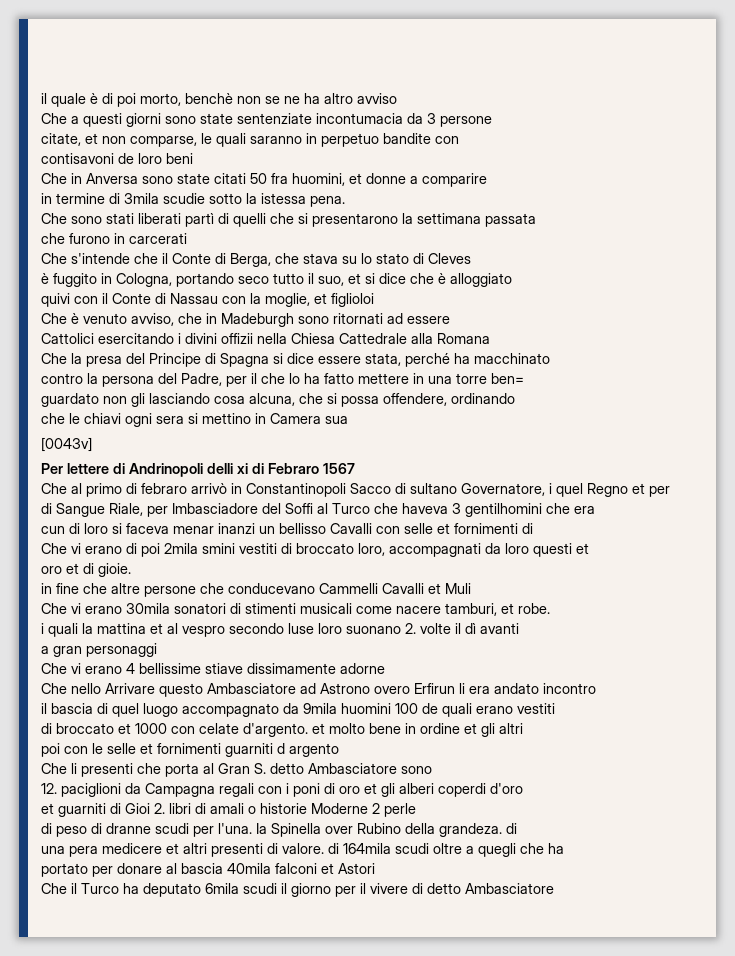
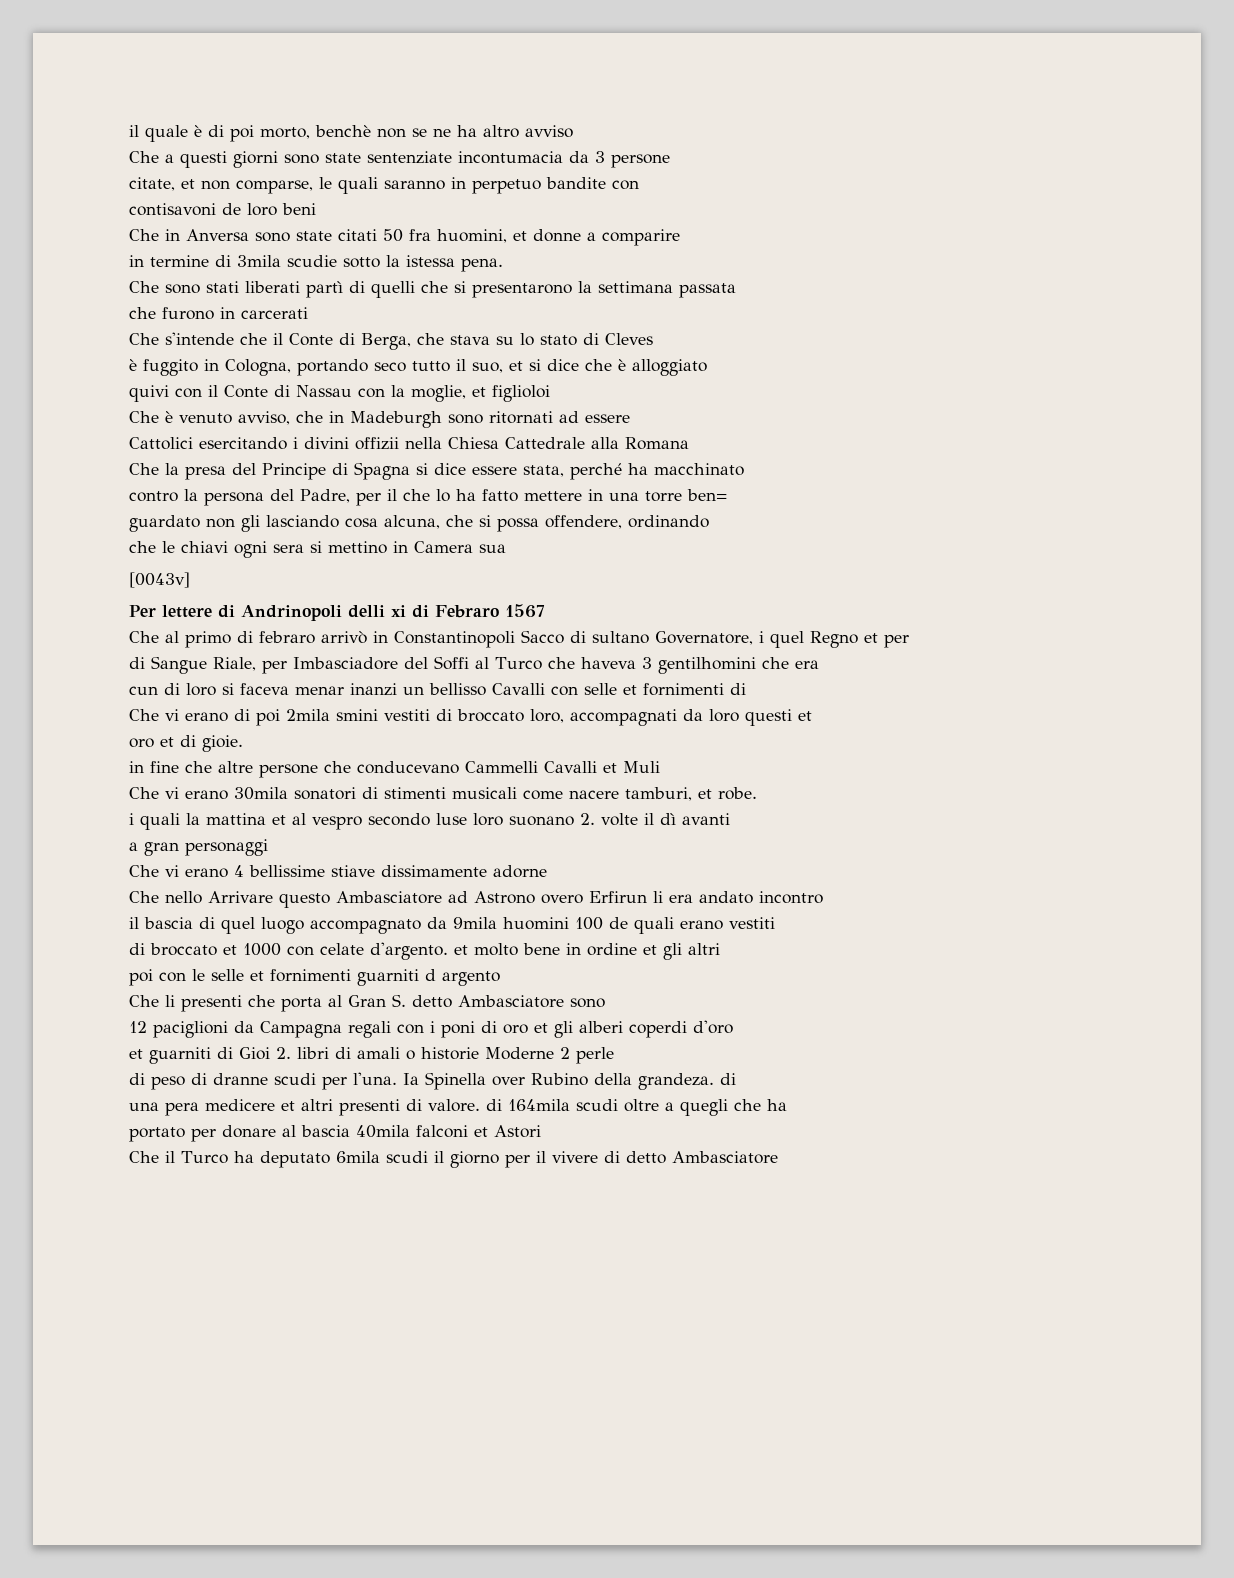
[41,783,57,794] 12. -> [129,1021,147,1033] 12

